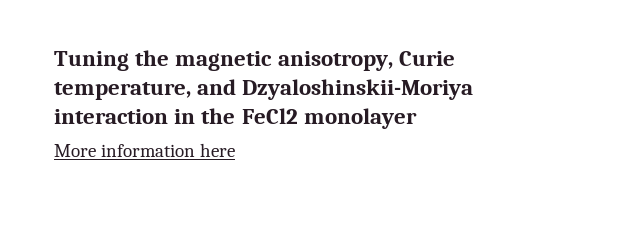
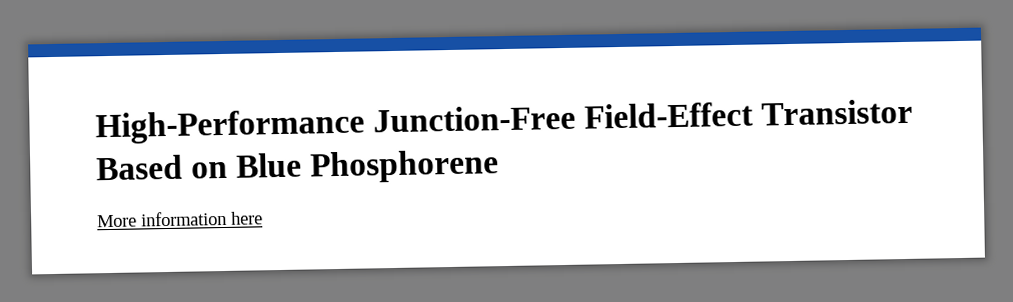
[54,50,455,71] [54,79,474,100] [54,108,417,129] Tuning the magnetic anisotropy, Curie temperature, and Dzyaloshinskii-Moriya interaction in the FeCl2 monolayer -> [95,98,914,145] [96,149,500,184] High-Performance Junction-Free Field-Effect Transistor Based on Blue Phosphorene

